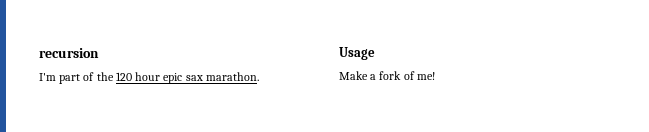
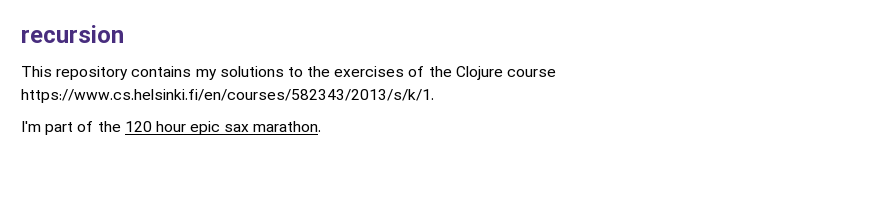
(99, 53) none -> [21,66,557,80] [21,89,434,103] // This repository contains my solutions to the exercises of the Clojure course https://www.cs.helsinki.fi/en/courses/582343/2013/s/k/1.
[339,47,375,60] [339,71,435,80] // Usage // Make a fork of me! -> (322, 126) none

